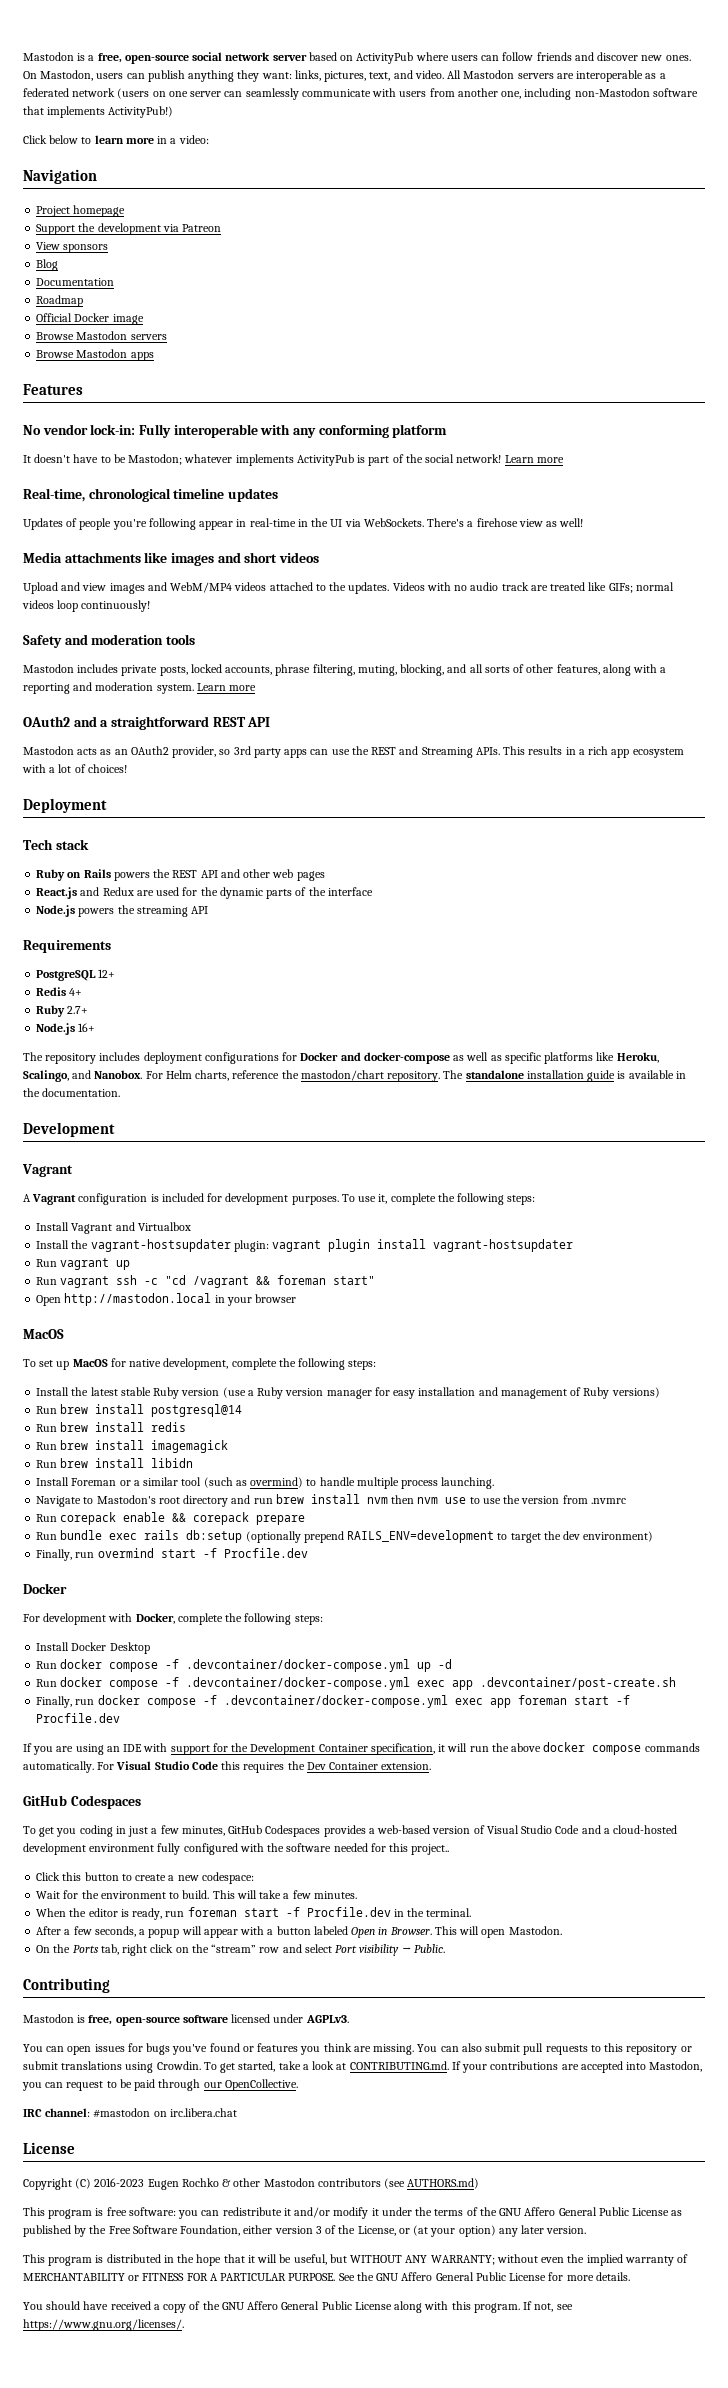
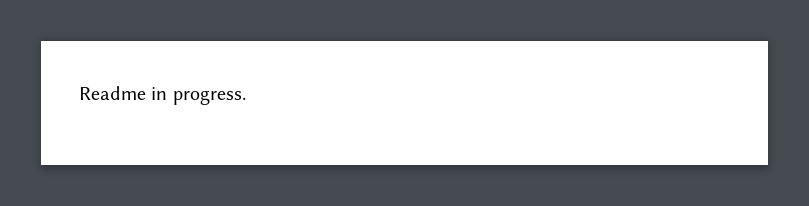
[23,52,691,64] [23,70,666,82] [23,88,698,100] [23,106,174,118] [23,135,209,144] [23,169,97,184] [36,205,126,217] [36,223,222,235] [36,242,109,253] [36,259,59,271] [36,278,115,286] [36,295,84,307] [36,313,144,325] [36,331,167,340] [36,349,154,361] [23,384,83,395] [23,424,448,438] [23,454,564,466] [23,488,278,502] [23,518,584,530] [23,552,319,566] [23,582,674,594] [22,600,151,612] [23,634,195,648] [23,664,667,676] [23,682,257,694] [23,716,271,730] [23,746,684,758] [22,764,127,773] [23,798,107,813] [23,839,89,850] [36,869,325,881] [36,887,373,899] [36,905,209,917] [23,940,111,953] [36,969,116,981] [36,987,83,996] [36,1005,89,1017] [36,1023,96,1035] [23,1052,659,1064] [23,1070,686,1082] [23,1088,121,1097] [23,1122,115,1137] [22,1164,73,1177] [23,1193,536,1205] [36,1222,191,1234] [36,1239,574,1252] [36,1258,131,1270] [36,1275,376,1288] [36,1293,297,1306] [23,1329,64,1339] [23,1358,377,1370] [36,1387,660,1399] [36,1404,243,1417] [36,1422,187,1432] [36,1440,229,1453] [36,1458,194,1468] [36,1477,495,1489] [36,1494,626,1507] [36,1512,306,1525] [36,1530,654,1543] [36,1548,308,1561] [23,1583,67,1594] [23,1613,323,1625] [36,1642,150,1654] [36,1659,453,1672] [36,1677,677,1690] [36,1695,630,1708] [36,1713,121,1723] [23,1742,700,1755] [23,1761,432,1773] [23,1795,141,1809] [23,1825,678,1837] [23,1843,450,1855] [36,1872,254,1884] [36,1890,357,1899] [36,1907,472,1920] [36,1926,562,1938] [36,1944,445,1956] [23,1978,110,1993] [23,2014,349,2026] [23,2043,692,2055] [23,2061,703,2073] [22,2079,298,2091] [23,2108,237,2118] [23,2142,75,2154] [23,2178,480,2190] [23,2207,683,2219] [23,2225,587,2237] [23,2254,689,2266] [23,2272,630,2281] [23,2301,573,2313] [23,2319,184,2331] Mastodon is a free, open-source social network server based on ActivityPub where users can follow friends and discover new ones. On Mastodon, users can publish anything they want: links, pictures, text, and video. All Mastodon servers are interoperable as a federated network (users on one server can seamlessly communicate with users from another one, including non-Mastodon software that implements ActivityPub!) // Click below to learn more in a video: // Navigation // Project homepage // Support the development via Patreon // View sponsors // Blog // Documentation // Roadmap // Official Docker image // Browse Mastodon servers // Browse Mastodon apps // Features // No vendor lock-in: Fully interoperable with any conforming platform // It doesn't have to be Mastodon; whatever implements ActivityPub is part of the social network! Learn more // Real-time, chronological timeline updates // Updates of people you're following appear in real-time in the UI via WebSockets. There's a firehose view as well! // Media attachments like images and short videos // Upload and view images and WebM/MP4 videos attached to the updates. Videos with no audio track are treated like GIFs; normal videos loop continuously! // Safety and moderation tools // Mastodon includes private posts, locked accounts, phrase filtering, muting, blocking, and all sorts of other features, along with a reporting and moderation system. Learn more // OAuth2 and a straightforward REST API // Mastodon acts as an OAuth2 provider, so 3rd party apps can use the REST and Streaming APIs. This results in a rich app ecosystem with a lot of choices! // Deployment // Tech stack // Ruby on Rails powers the REST API and other web pages // React.js and Redux are used for the dynamic parts of the interface // Node.js powers the streaming API // Requirements // PostgreSQL 12+ // Redis 4+ // Ruby 2.7+ // Node.js 16+ // The repository includes deployment configurations for Docker and docker-compose as well as specific platforms like Heroku, Scalingo, and Nanobox. For Helm charts, reference the mastodon/chart repository. The standalone installation guide is available in the documentation. // Development // Vagrant // A Vagrant configuration is included for development purposes. To use it, complete the following steps: // Install Vagrant and Virtualbox // Install the vagrant-hostsupdater plugin: vagrant plugin install vagrant-hostsupdater // Run vagrant up // Run vagrant ssh -c "cd /vagrant && foreman start" // Open http://mastodon.local in your browser // MacOS // To set up MacOS for native development, complete the following steps: // Install the latest stable Ruby version (use a Ruby version manager for easy installation and management of Ruby versions) // Run brew install postgresql@14 // Run brew install redis // Run brew install imagemagick // Run brew install libidn // Install Foreman or a similar tool (such as overmind) to handle multiple process launching. // Navigate to Mastodon's root directory and run brew install nvm then nvm use to use the version from .nvmrc // Run corepack enable && corepack prepare // Run bundle exec rails db:setup (optionally prepend RAILS_ENV=development to target the dev environment) // Finally, run overmind start -f Procfile.dev // Docker // For development with Docker, complete the following steps: // Install Docker Desktop // Run docker compose -f .devcontainer/docker-compose.yml up -d // Run docker compose -f .devcontainer/docker-compose.yml exec app .devcontainer/post-create.sh // Finally, run docker compose -f .devcontainer/docker-compose.yml exec app foreman start -f Procfile.dev // If you are using an IDE with support for the Development Container specification, it will run the above docker compose commands automatically. For Visual Studio Code this requires the Dev Container extension. // GitHub Codespaces // To get you coding in just a few minutes, GitHub Codespaces provides a web-based version of Visual Studio Code and a cloud-hosted development environment fully configured with the software needed for this project.. // Click this button to create a new codespace: // Wait for the environment to build. This will take a few minutes. // When the editor is ready, run foreman start -f Procfile.dev in the terminal. // After a few seconds, a popup will appear with a button labeled Open in Browser. This will open Mastodon. // On the Ports tab, right click on the “stream” row and select Port visibility → Public. // Contributing // Mastodon is free, open-source software licensed under AGPLv3. // You can open issues for bugs you've found or features you think are missing. You can also submit pull requests to this repository or submit translations using Crowdin. To get started, take a look at CONTRIBUTING.md. If your contributions are accepted into Mastodon, you can request to be paid through our OpenCollective. // IRC channel: #mastodon on irc.libera.chat // License // Copyright (C) 2016-2023 Eugen Rochko & other Mastodon contributors (see AUTHORS.md) // This program is free software: you can redistribute it and/or modify it under the terms of the GNU Affero General Public License as published by the Free Software Foundation, either version 3 of the License, or (at your option) any later version. // This program is distributed in the hope that it will be useful, but WITHOUT ANY WARRANTY; without even the implied warranty of MERCHANTABILITY or FITNESS FOR A PARTICULAR PURPOSE. See the GNU Affero General Public License for more details. // You should have received a copy of the GNU Affero General Public License along with this program. If not, see https://www.gnu.org/licenses/. -> [79,86,246,105] Readme in progress.

